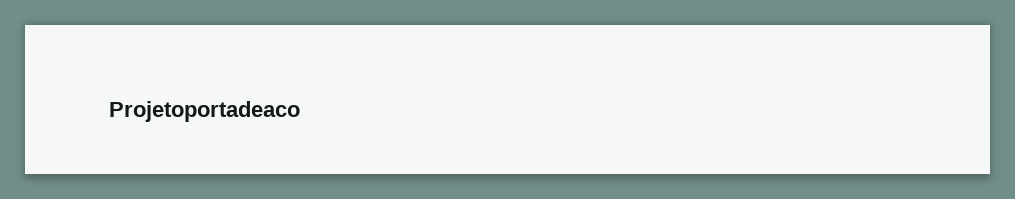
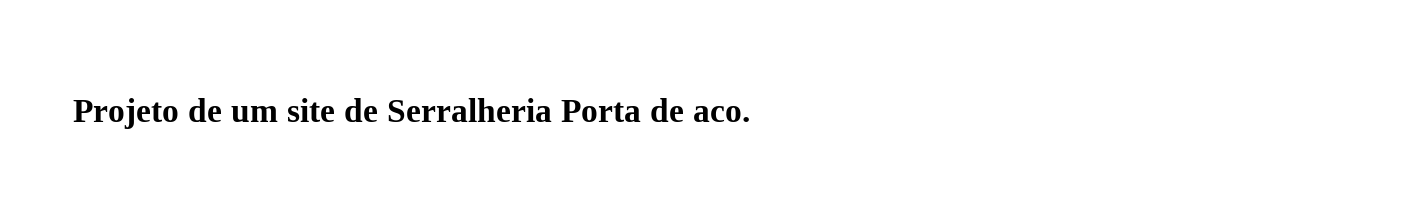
[109,101,300,122] Projetoportadeaco -> [73,98,751,129] Projeto de um site de Serralheria Porta de aco.

